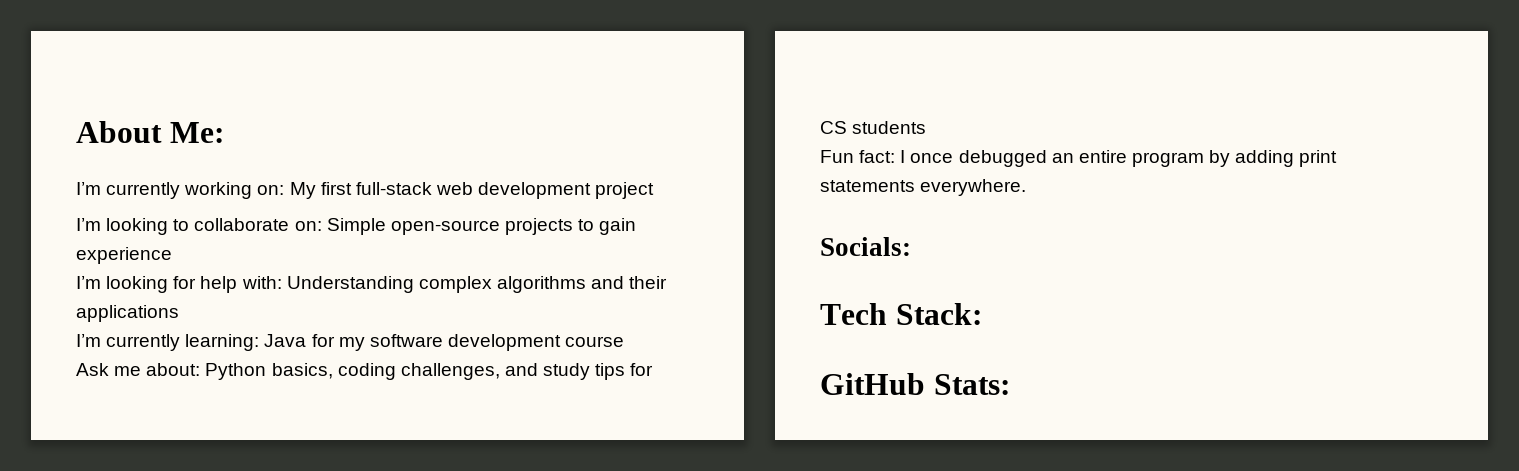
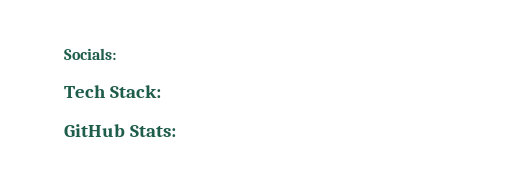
[76,121,224,143] [76,182,655,199] [76,218,637,235] [76,247,172,264] [76,276,668,293] [76,305,179,322] [76,334,625,351] [76,363,654,380] [820,121,927,134] [820,150,1338,167] [820,179,1027,196] About Me: // I’m currently working on: My first full-stack web development project // I’m looking to collaborate on: Simple open-source projects to gain experience // I’m looking for help with: Understanding complex algorithms and their applications // I’m currently learning: Java for my software development course // Ask me about: Python basics, coding challenges, and study tips for CS students // Fun fact: I once debugged an entire program by adding print statements everywhere. // -> (64, 54) none

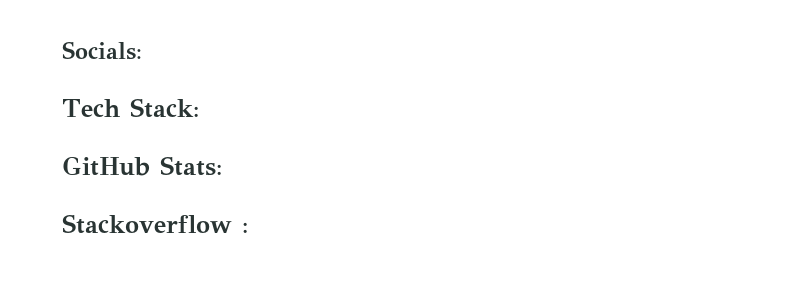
(176, 131) none -> [62,214,248,234] // Stackoverflow :

